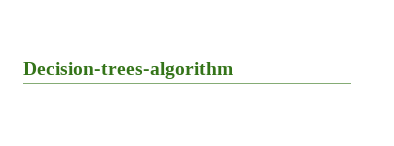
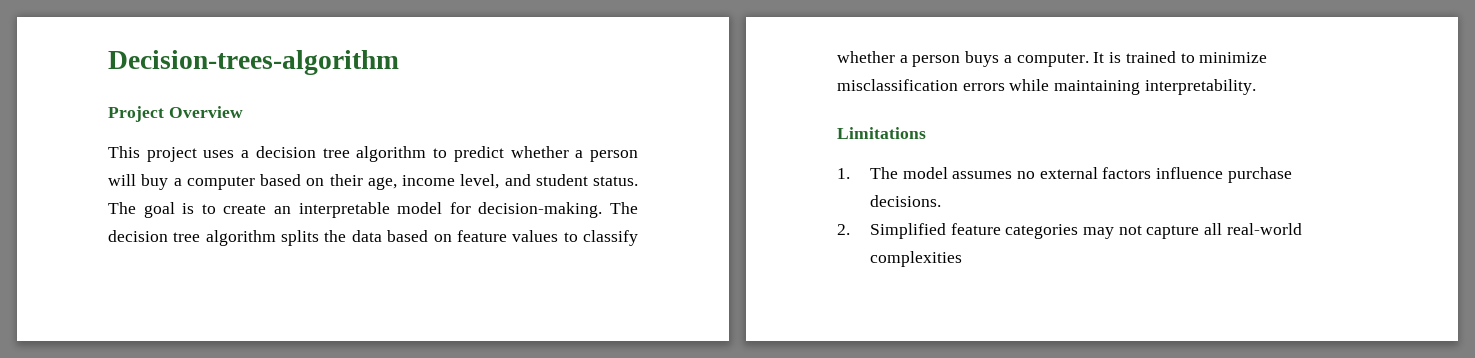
(233, 70) none -> [108,106,243,122] [108,146,638,162] [108,174,638,190] [108,202,638,218] [108,230,639,246] [837,51,1268,67] [837,79,1256,95] [837,127,926,139] [837,167,1292,183] [869,195,941,207] [837,223,1302,239] [869,251,962,267] // Project Overview // This project uses a decision tree algorithm to predict whether a person will buy a computer based on their age, income level, and student status. The goal is to create an interpretable model for decision-making. The decision tree algorithm splits the data based on feature values to classify whether a person buys a computer. It is trained to minimize misclassification errors while maintaining interpretability. // Limitations // 1. The model assumes no external factors influence purchase decisions. // 2. Simplified feature categories may not capture all real-world complexities

